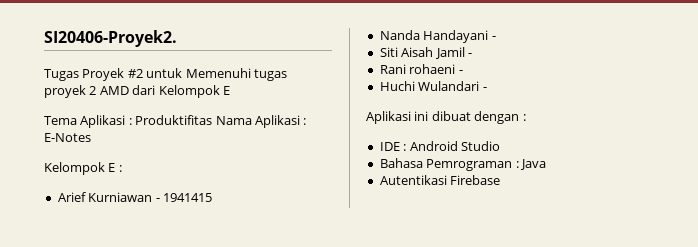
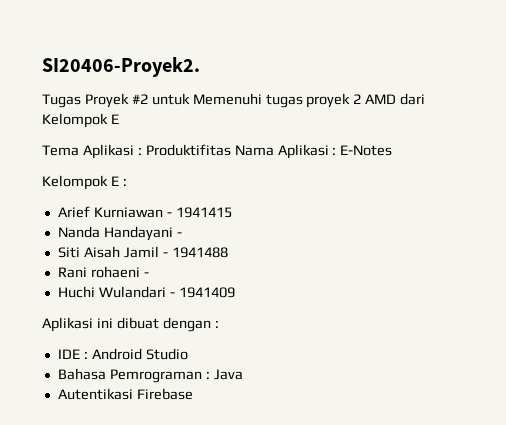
(472, 55) none -> [171,247,228,258] 1941488
(487, 89) none -> [178,287,235,298] 1941409

